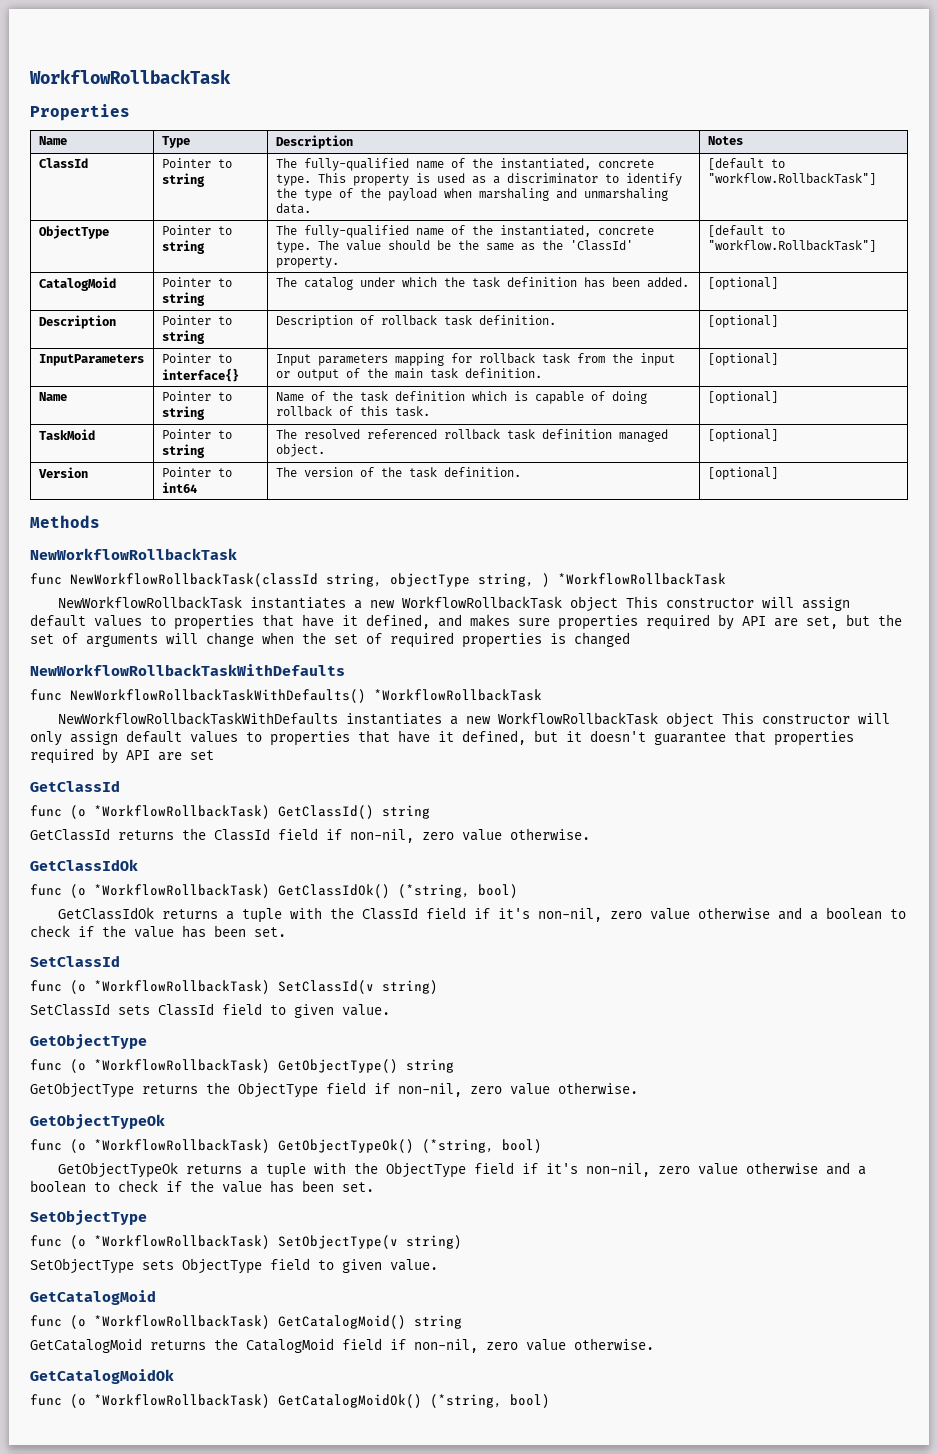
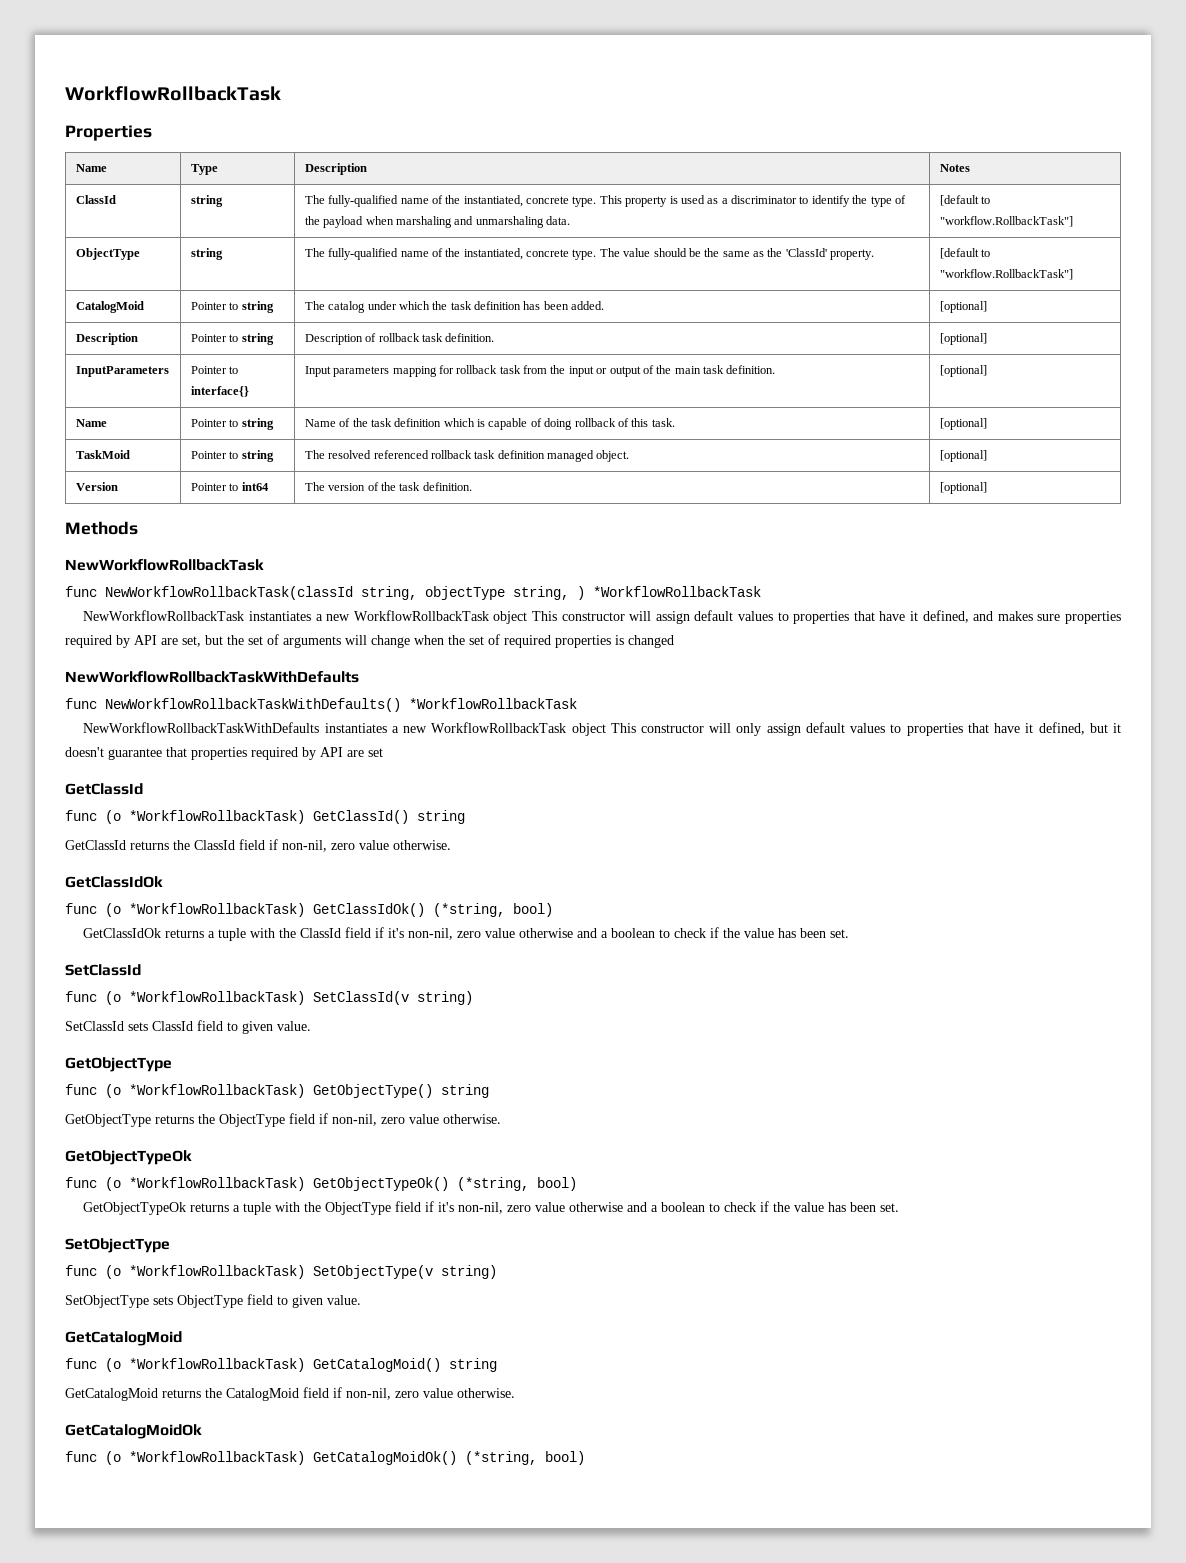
[161,158,232,168] Pointer to -> (116, 199) none
[161,225,232,235] Pointer to -> (140, 254) none

